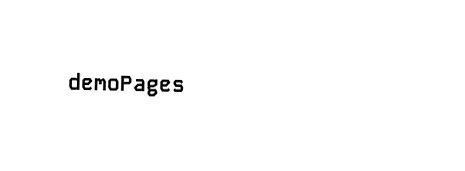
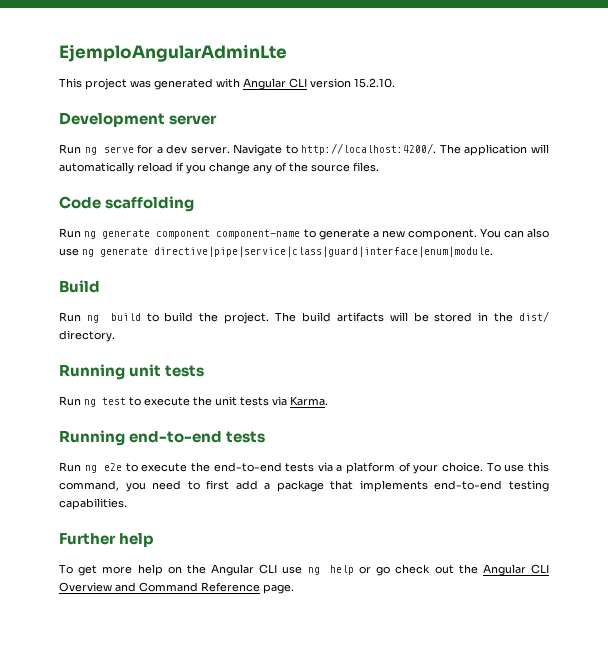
[67,72,186,98] demoPages -> [59,44,287,62] [59,78,395,90] [59,112,218,127] [59,143,549,156] [59,162,379,174] [59,196,195,212] [59,228,549,240] [59,246,493,257] [59,280,100,293] [59,311,549,324] [59,330,115,342] [59,364,205,380] [59,396,328,407] [59,430,266,446] [59,462,549,474] [59,480,549,492] [59,498,127,510] [59,533,155,547] [59,564,550,576] [59,582,294,594] EjemploAngularAdminLte // This project was generated with Angular CLI version 15.2.10. // Development server // Run ng serve for a dev server. Navigate to http://localhost:4200/. The application will automatically reload if you change any of the source files. // Code scaffolding // Run ng generate component component-name to generate a new component. You can also use ng generate directive|pipe|service|class|guard|interface|enum|module. // Build // Run ng build to build the project. The build artifacts will be stored in the dist/ directory. // Running unit tests // Run ng test to execute the unit tests via Karma. // Running end-to-end tests // Run ng e2e to execute the end-to-end tests via a platform of your choice. To use this command, you need to first add a package that implements end-to-end testing capabilities. // Further help // To get more help on the Angular CLI use ng help or go check out the Angular CLI Overview and Command Reference page.

